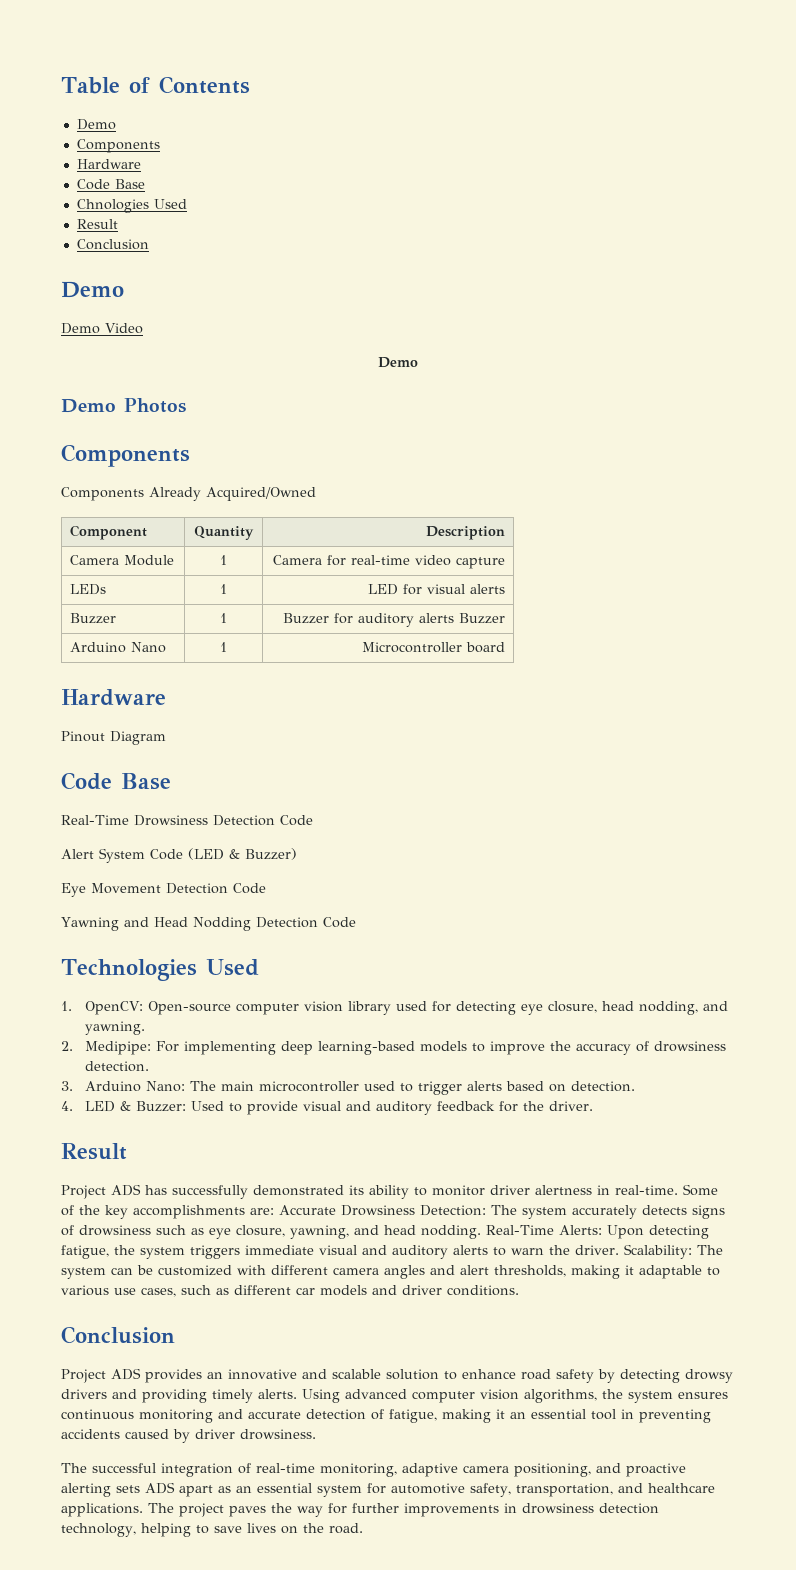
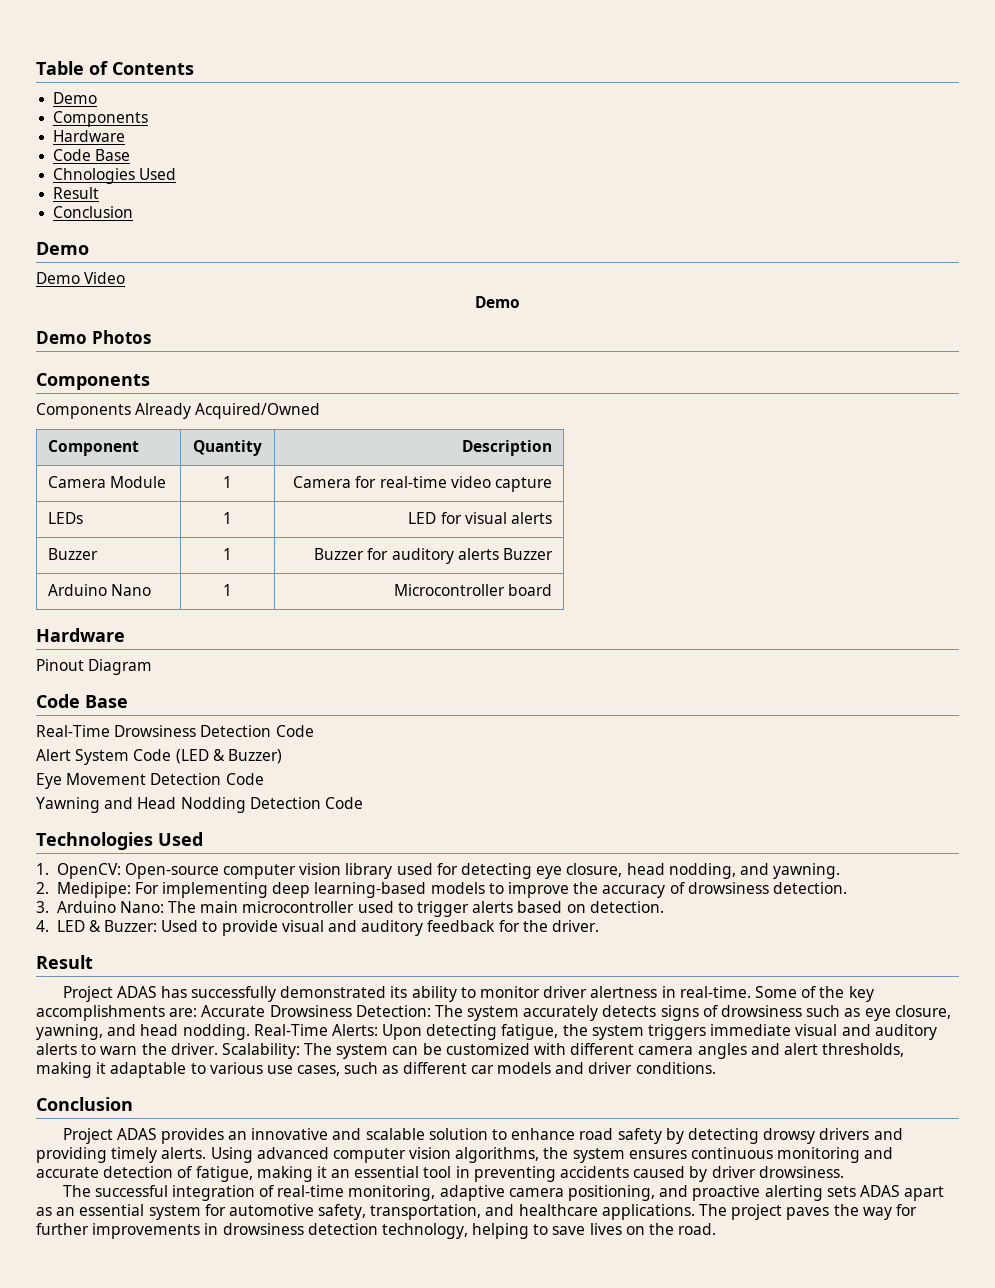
[111,1184,141,1196] ADS -> [116,986,157,998] ADAS
[111,1368,141,1380] ADS -> [116,1128,157,1140] ADAS
[145,1482,175,1494] ADS -> [859,1185,900,1197] ADAS

